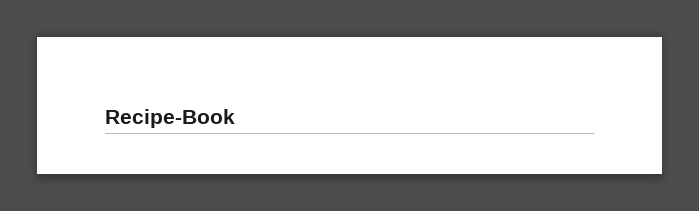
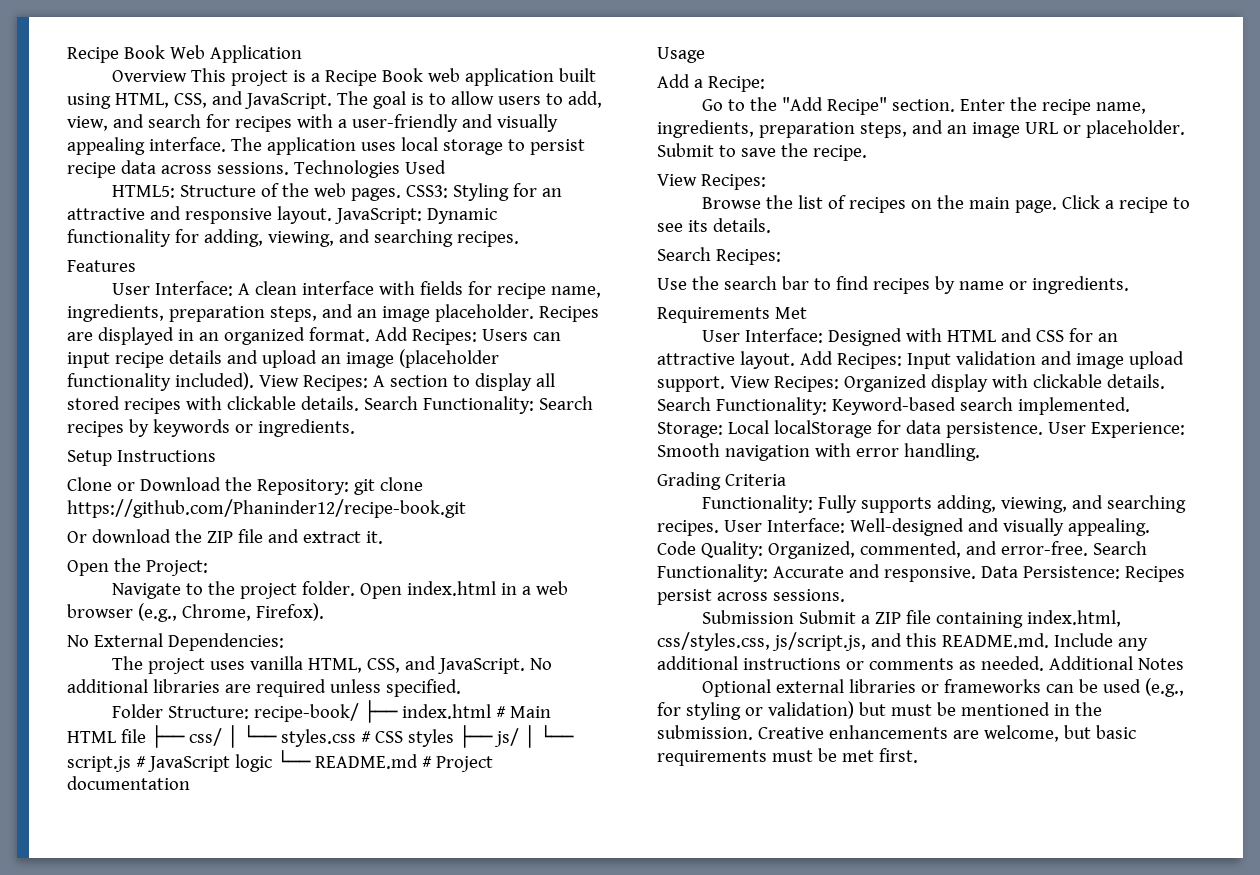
[105,109,235,128] Recipe-Book -> [67,45,302,63] [111,68,596,86] [67,91,602,109] [67,114,558,132] [67,137,585,155] [67,160,446,178] [111,183,562,201] [67,206,497,224] [67,229,519,247] [67,260,136,272] [111,281,601,299] [67,304,599,322] [67,327,561,345] [67,349,499,368] [67,372,555,391] [67,396,593,414] [67,419,355,437] [67,450,216,466] [67,477,423,495] [67,499,466,518] [67,529,383,544] [67,558,208,576] [111,581,568,599] [67,603,324,622] [67,633,284,651] [111,656,552,674] [67,679,461,697] [111,700,551,723] [67,725,574,748] [67,750,493,772] [67,776,190,790] [657,47,705,63] [657,74,765,92] [701,97,1146,115] [657,120,1185,138] [657,143,867,161] [657,174,766,190] [701,195,1190,213] [657,218,771,233] [657,247,781,265] [657,276,1129,294] [657,307,807,323] [701,328,1118,346] [657,351,1184,369] [657,374,1165,392] [657,397,1130,415] [657,420,1185,438] [657,443,980,461] [657,472,786,490] [701,495,1186,513] [657,518,1150,536] [657,541,1147,559] [657,564,1185,582] [657,589,845,605] [701,610,1121,628] [657,632,1148,651] [657,656,1184,671] [701,678,1184,697] [657,701,1102,720] [657,725,1136,742] [657,748,918,766] Recipe Book Web Application // Overview This project is a Recipe Book web application built using HTML, CSS, and JavaScript. The goal is to allow users to add, view, and search for recipes with a user-friendly and visually appealing interface. The application uses local storage to persist recipe data across sessions. Technologies Used // HTML5: Structure of the web pages. CSS3: Styling for an attractive and responsive layout. JavaScript: Dynamic functionality for adding, viewing, and searching recipes. // Features // User Interface: A clean interface with fields for recipe name, ingredients, preparation steps, and an image placeholder. Recipes are displayed in an organized format. Add Recipes: Users can input recipe details and upload an image (placeholder functionality included). View Recipes: A section to display all stored recipes with clickable details. Search Functionality: Search recipes by keywords or ingredients. // Setup Instructions // Clone or Download the Repository: git clone https://github.com/Phaninder12/recipe-book.git // Or download the ZIP file and extract it. // Open the Project: // Navigate to the project folder. Open index.html in a web browser (e.g., Chrome, Firefox). // No External Dependencies: // The project uses vanilla HTML, CSS, and JavaScript. No additional libraries are required unless specified. // Folder Structure: recipe-book/ ├── index.html # Main HTML file ├── css/ │ └── styles.css # CSS styles ├── js/ │ └── script.js # JavaScript logic └── README.md # Project documentation // Usage // Add a Recipe: // Go to the "Add Recipe" section. Enter the recipe name, ingredients, preparation steps, and an image URL or placeholder. Submit to save the recipe. // View Recipes: // Browse the list of recipes on the main page. Click a recipe to see its details. // Search Recipes: // Use the search bar to find recipes by name or ingredients. // Requirements Met // User Interface: Designed with HTML and CSS for an attractive layout. Add Recipes: Input validation and image upload support. View Recipes: Organized display with clickable details. Search Functionality: Keyword-based search implemented. Storage: Local localStorage for data persistence. User Experience: Smooth navigation with error handling. // Grading Criteria // Functionality: Fully supports adding, viewing, and searching recipes. User Interface: Well-designed and visually appealing. Code Quality: Organized, commented, and error-free. Search Functionality: Accurate and responsive. Data Persistence: Recipes persist across sessions. // Submission Submit a ZIP file containing index.html, css/styles.css, js/script.js, and this README.md. Include any additional instructions or comments as needed. Additional Notes // Optional external libraries or frameworks can be used (e.g., for styling or validation) but must be mentioned in the submission. Creative enhancements are welcome, but basic requirements must be met first.

